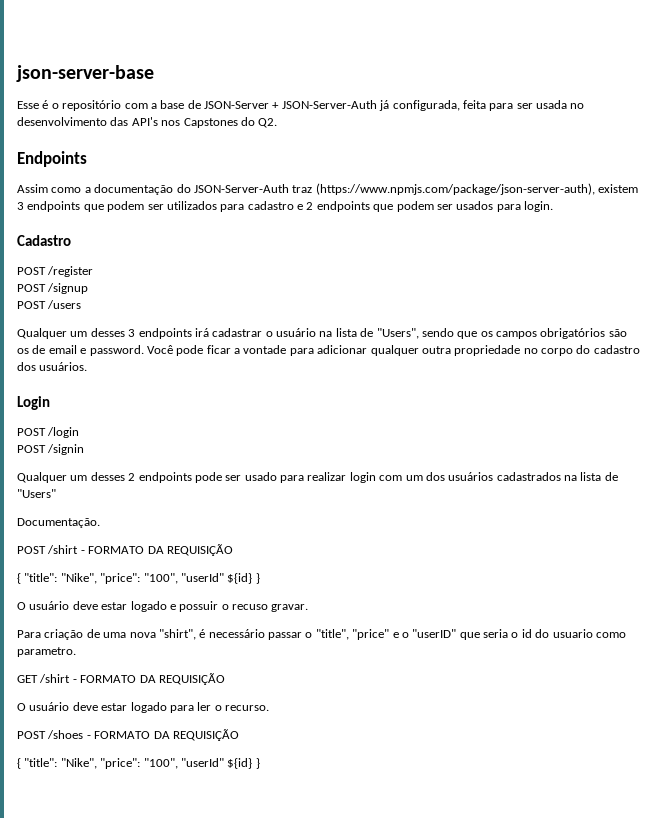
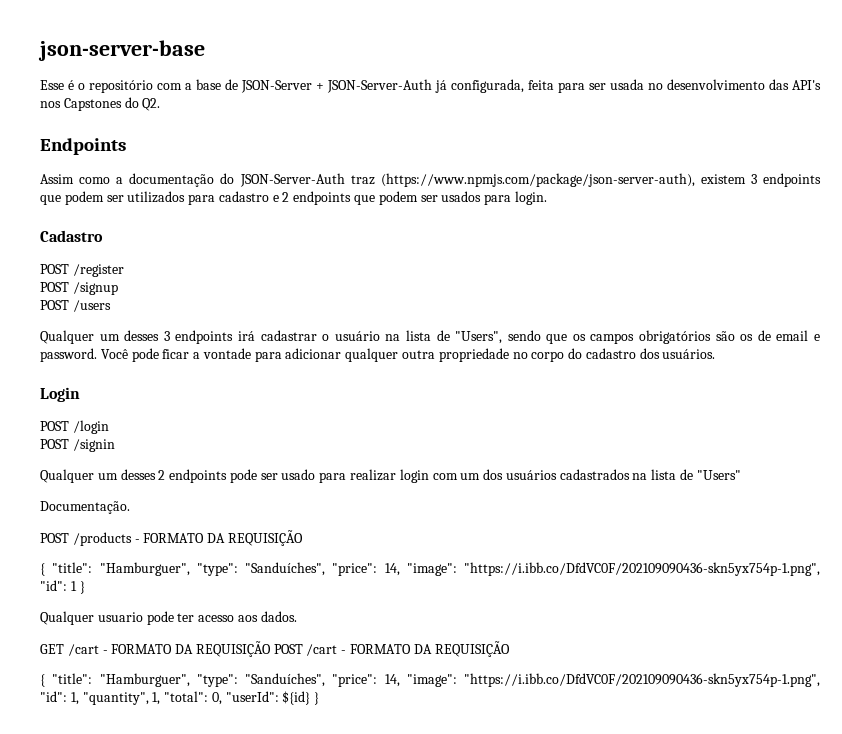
[47,544,233,556] [17,573,260,584] [17,601,309,612] [17,629,626,640] [17,647,76,657] /shirt - FORMATO DA REQUISIÇÃO // { "title": "Nike", "price": "100", "userId" ${id} } // O usuário deve estar logado e possuir o recuso gravar. // Para criação de uma nova "shirt", é necessário passar o "title", "price" e o "userID" que seria o id do usuario como parametro. -> [72,530,303,546] [40,562,820,576] [40,580,85,594] [40,611,297,625] /products - FORMATO DA REQUISIÇÃO // { "title": "Hamburguer", "type": "Sanduíches", "price": 14, "image": "https://i.ibb.co/DfdVC0F/202109090436-skn5yx754p-1.png", "id": 1 } // Qualquer usuario pode ter acesso aos dados.
[39,673,225,685] [17,702,269,713] [17,729,239,741] [17,758,224,769] /shirt - FORMATO DA REQUISIÇÃO // O usuário deve estar logado para ler o recurso. // POST /shoes - FORMATO DA REQUISIÇÃO // { "title": "Nike", "price": "100", "userId" -> [67,641,510,657] [40,673,820,687] [40,691,279,705] /cart - FORMATO DA REQUISIÇÃO POST /cart - FORMATO DA REQUISIÇÃO // { "title": "Hamburguer", "type": "Sanduíches", "price": 14, "image": "https://i.ibb.co/DfdVC0F/202109090436-skn5yx754p-1.png", "id": 1, "quantity", 1, "total": 0, "userId":

